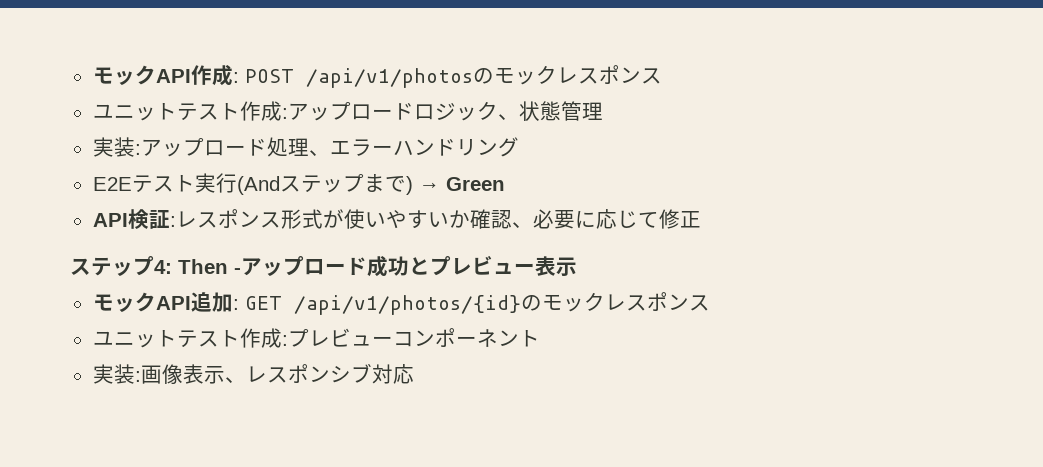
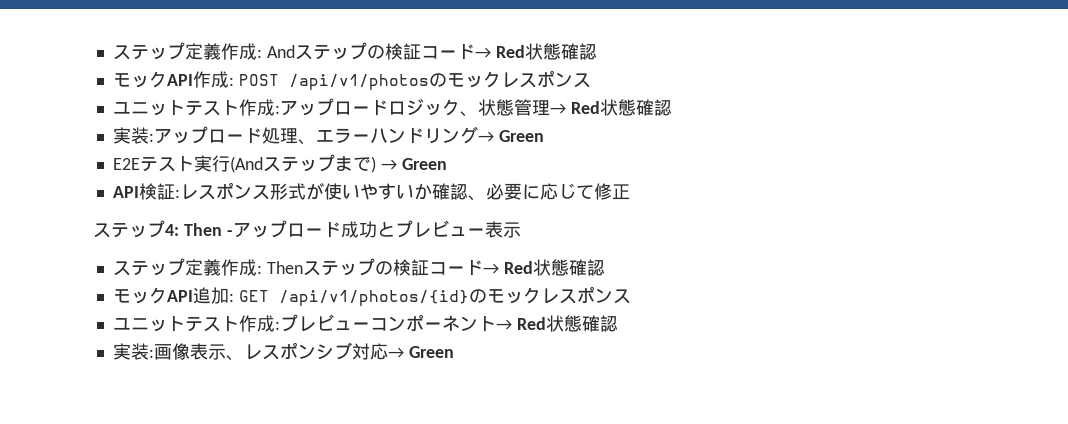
(92, 75) none -> [112,42,597,60] ステップ定義作成: Andステップの検証コード→ Red状態確認 //
(603, 111) none -> [549,99,672,116] → Red状態確認
(519, 147) none -> [477,130,544,142] → Green
(577, 266) none -> [112,258,605,276] // ステップ定義作成: Thenステップの検証コード→ Red状態確認
(540, 338) none -> [495,315,618,332] → Red状態確認
(414, 374) none -> [387,346,454,358] → Green

